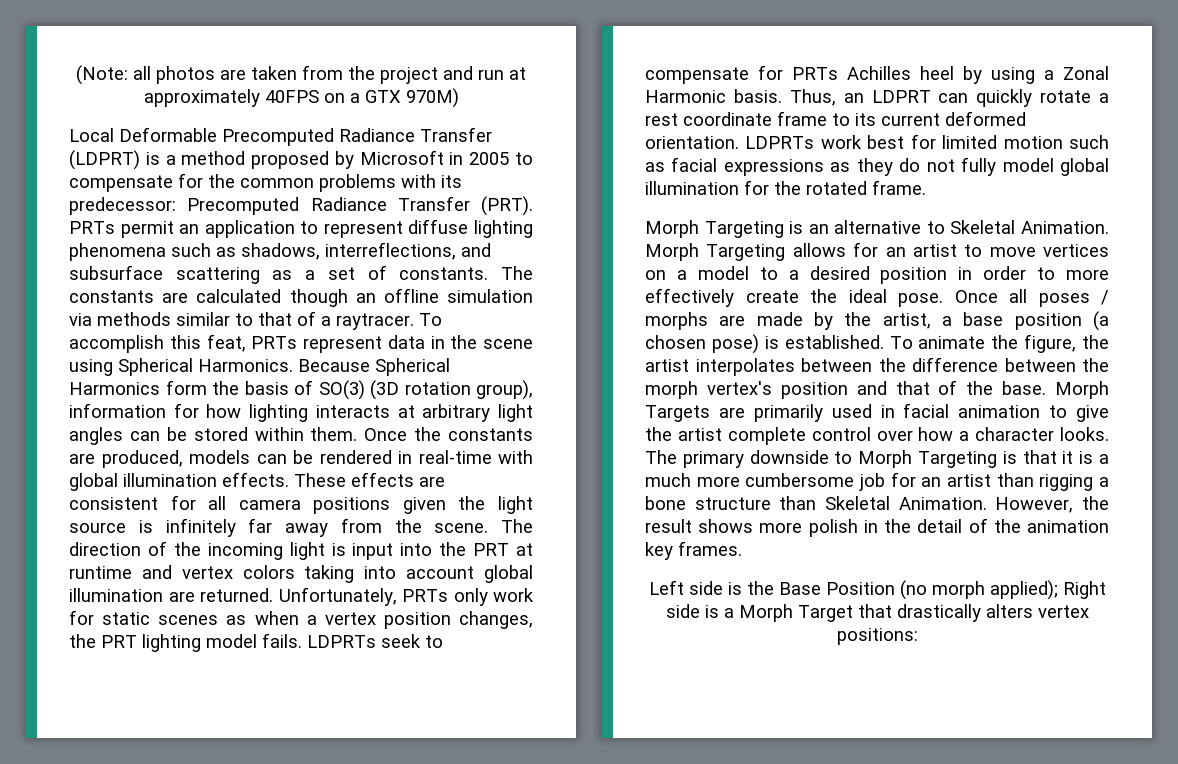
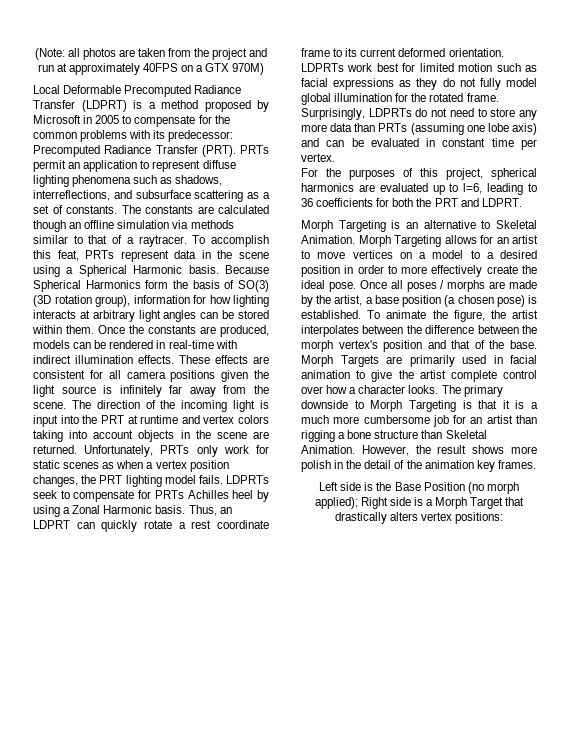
[118,358,293,376] Spherical Harmonics. -> [66,265,219,277] a Spherical Harmonic basis.
[69,473,118,491] global -> [33,355,71,364] indirect
[483,565,533,583] [69,588,163,602] global illumination -> [138,430,247,442] objects in the scene
(926, 187) none -> [301,108,537,120] [301,123,537,135] [301,138,537,150] [301,153,335,162] [301,168,537,180] [301,183,537,195] [301,198,522,207] Surprisingly, LDPRTs do not need to store any more data than PRTs (assuming one lobe axis) and can be evaluated in constant time per vertex. // For the purposes of this project, spherical harmonics are evaluated up to l=6, leading to 36 coefficients for both the PRT and LDPRT.

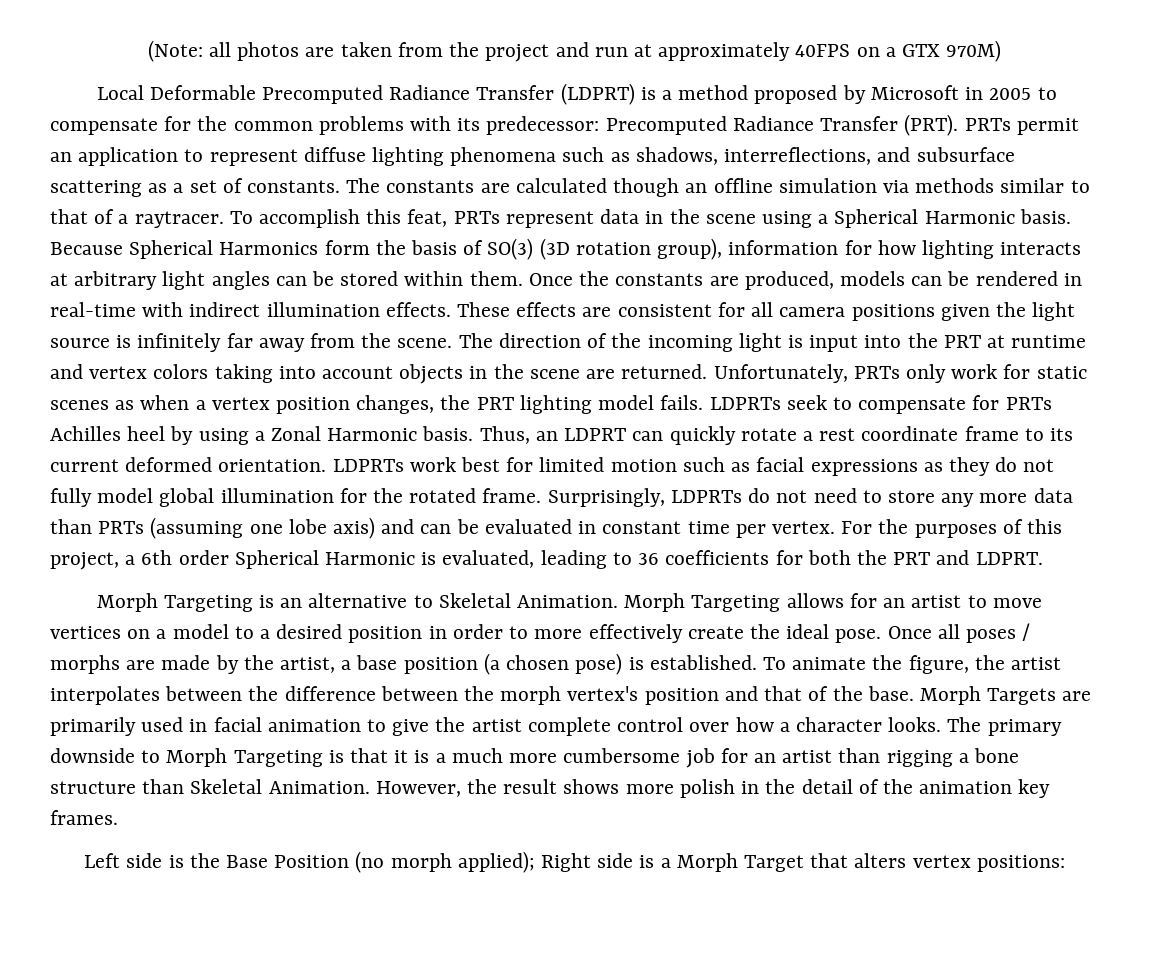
(335, 157) // -> (835, 527) none
[491,168,537,180] [301,183,483,195] spherical harmonics are evaluated up to l=6, -> [125,550,535,569] a 6th order Spherical Harmonic is evaluated,
[334,512,387,524] drastically -> (849, 860) none

